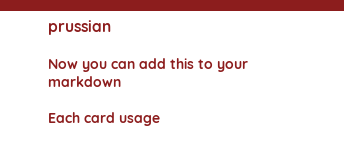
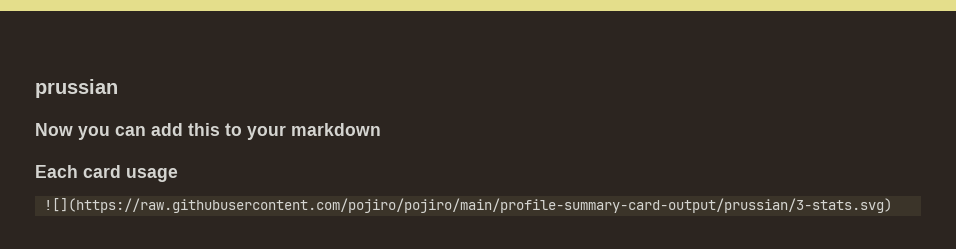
(160, 120) none -> [44,198,892,213] // ![](https://raw.githubusercontent.com/pojiro/pojiro/main/profile-summary-card-output/prussian/3-stats.svg)

